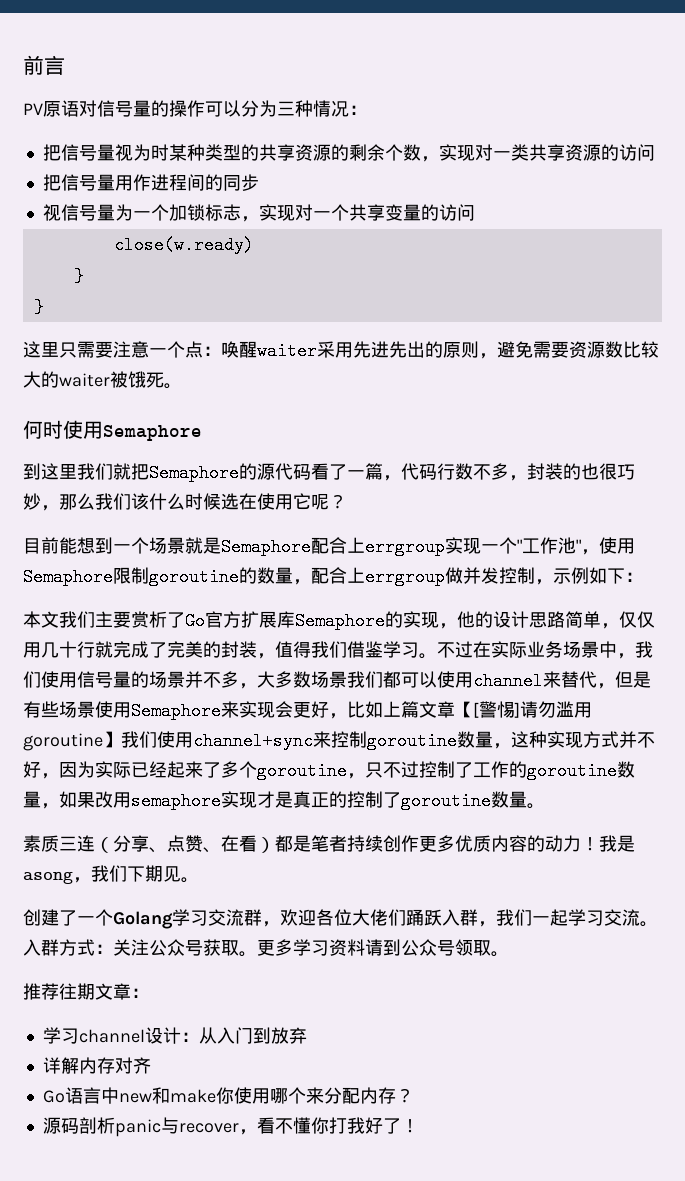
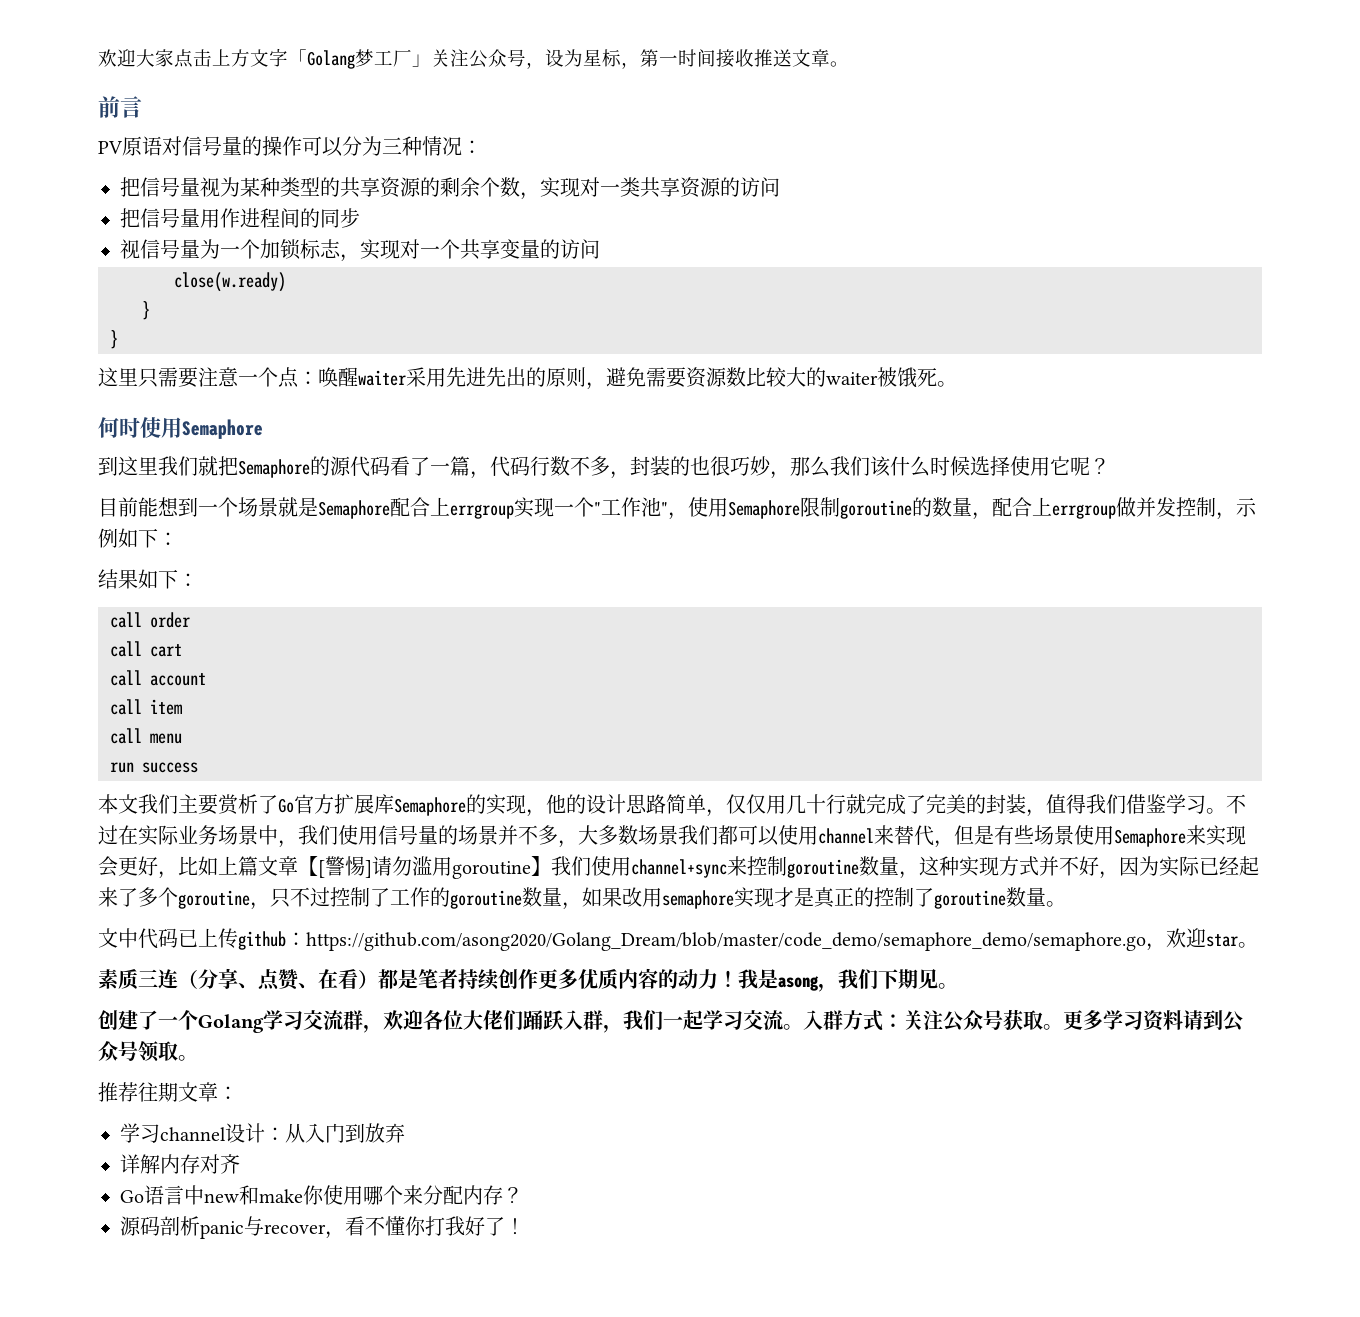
(23, 65) none -> [98,48,849,69] 欢迎大家点击上方文字「Golang梦工厂」关注公众号，设为星标，第一时间接收推送文章。 //
[150,144,169,161] 时 -> (240, 187) none
[239,493,257,510] 在 -> [990,456,1010,476] 择
(643, 577) none -> [98,569,198,589] [110,612,190,628] [110,641,182,657] [110,670,206,686] [110,699,182,715] [110,728,182,744] [110,762,198,773] // 结果如下： // call order // call cart // call account // call item // call menu // run success
(545, 806) none -> [98,928,1258,951] // 文中代码已上传github：https://github.com/asong2020/Golang_Dream/blob/master/code_demo/semaphore_demo/semaphore.go，欢迎star。

